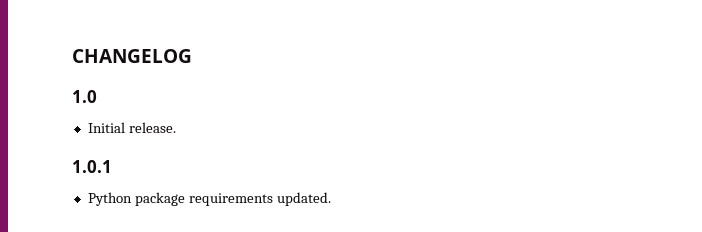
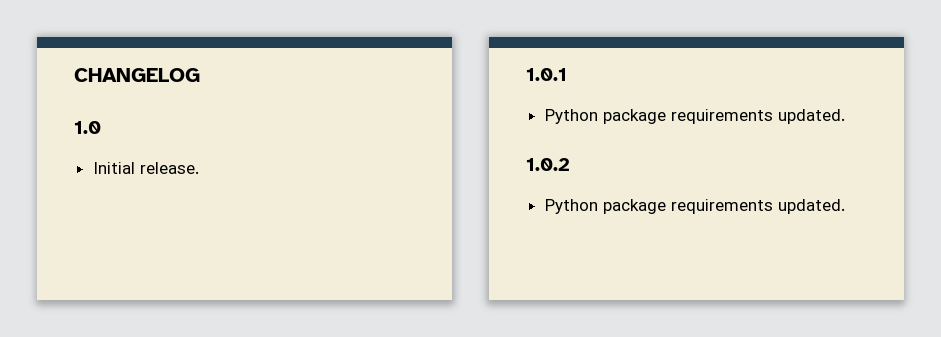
(331, 199) none -> [526,158,570,171] [544,199,845,214] // 1.0.2 // Python package requirements updated.

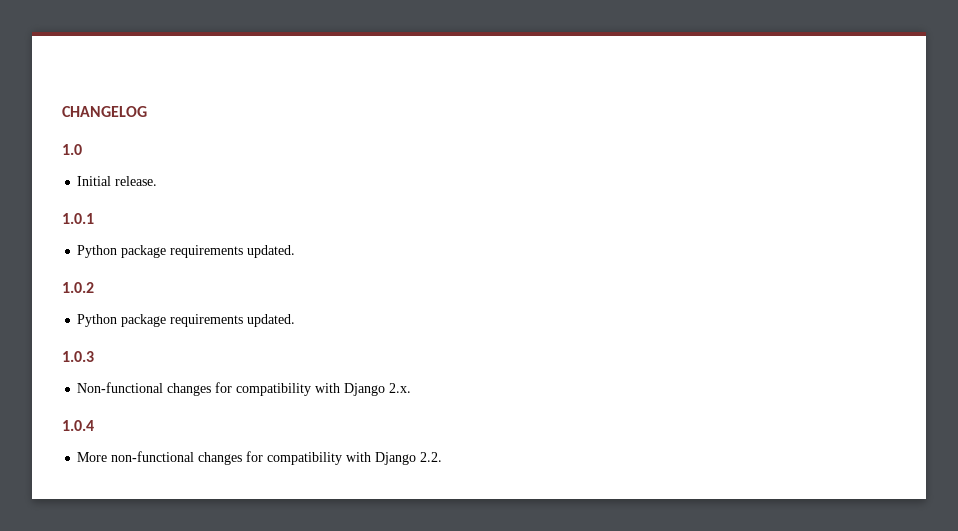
(845, 206) none -> [62,351,94,362] [77,382,412,396] [62,420,94,431] [77,451,443,465] // 1.0.3 // Non-functional changes for compatibility with Django 2.x. // 1.0.4 // More non-functional changes for compatibility with Django 2.2.

